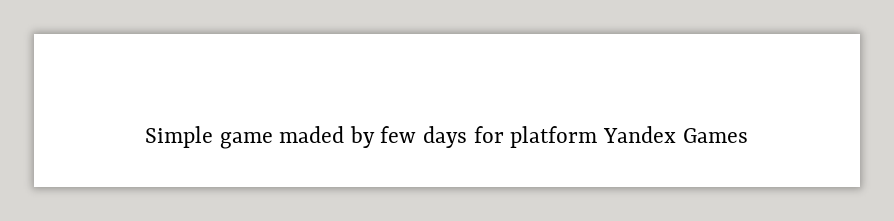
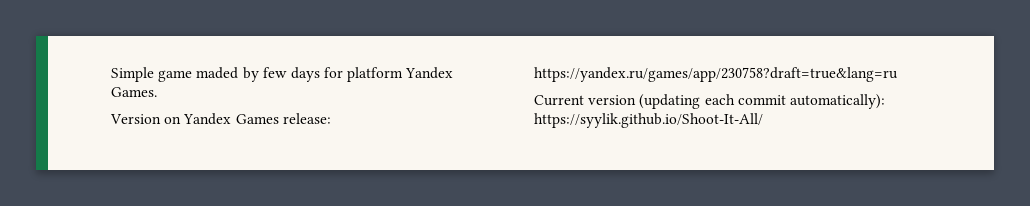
[682,128,748,143] Games -> [111,87,157,97] [110,113,331,125] [534,67,898,82] [534,94,885,109] [534,113,763,128] Games. // Version on Yandex Games release: https://yandex.ru/games/app/230758?draft=true&lang=ru // Current version (updating each commit automatically): https://syylik.github.io/Shoot-It-All/

